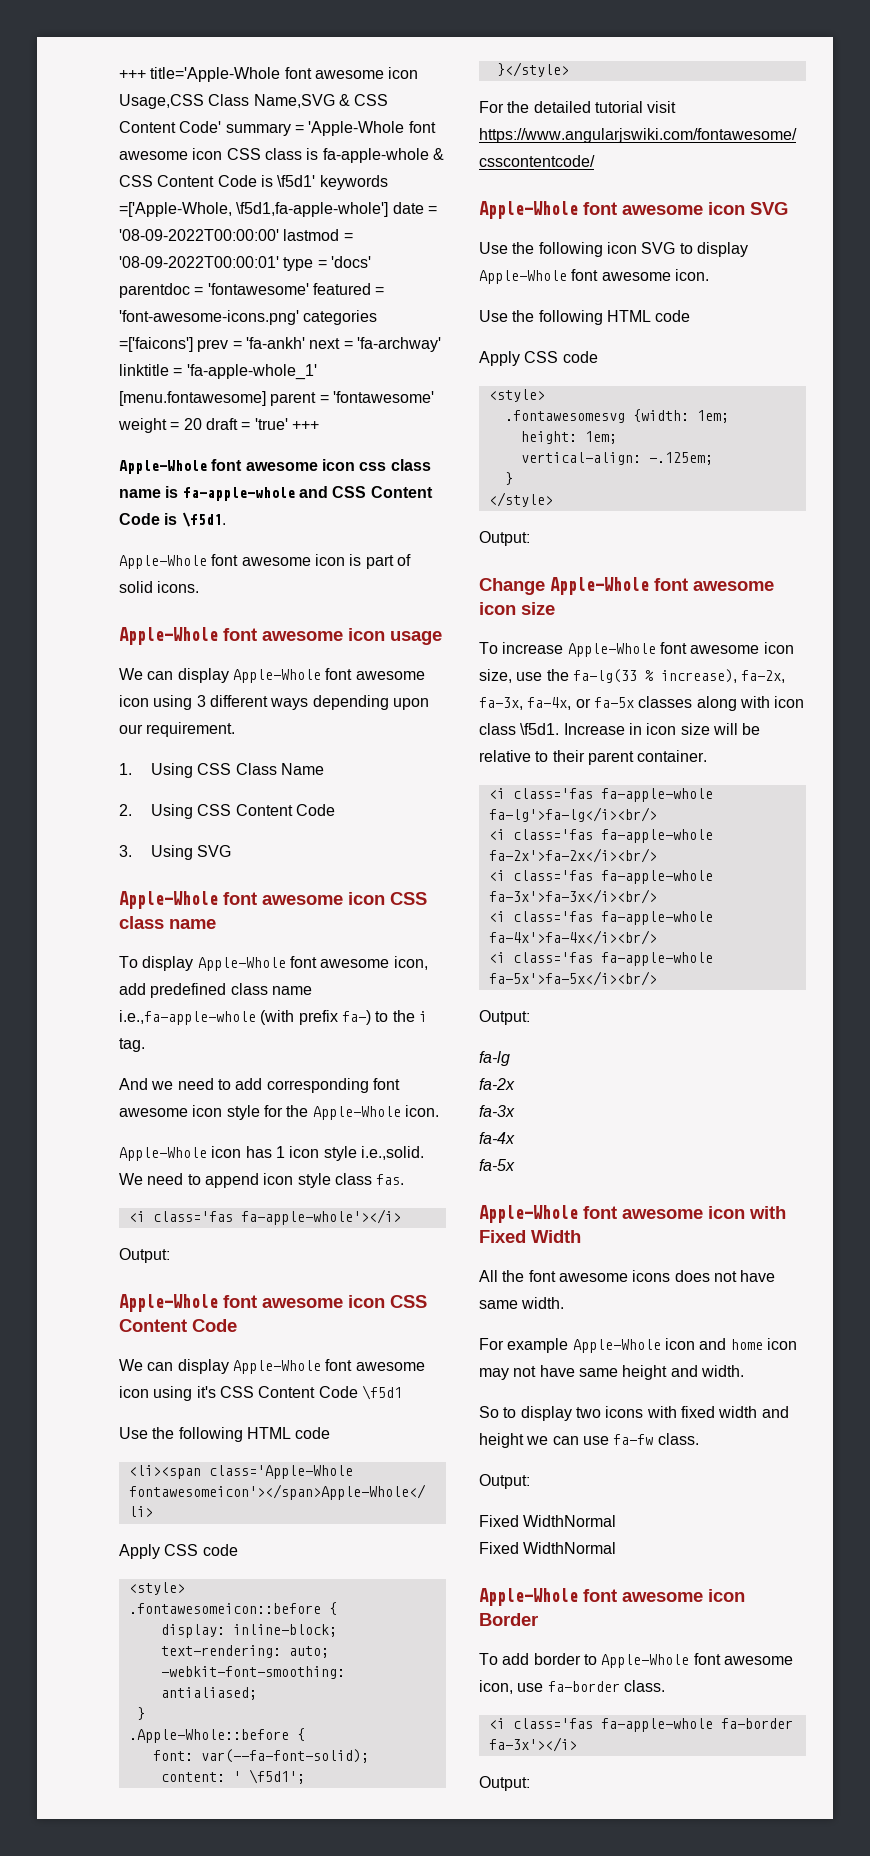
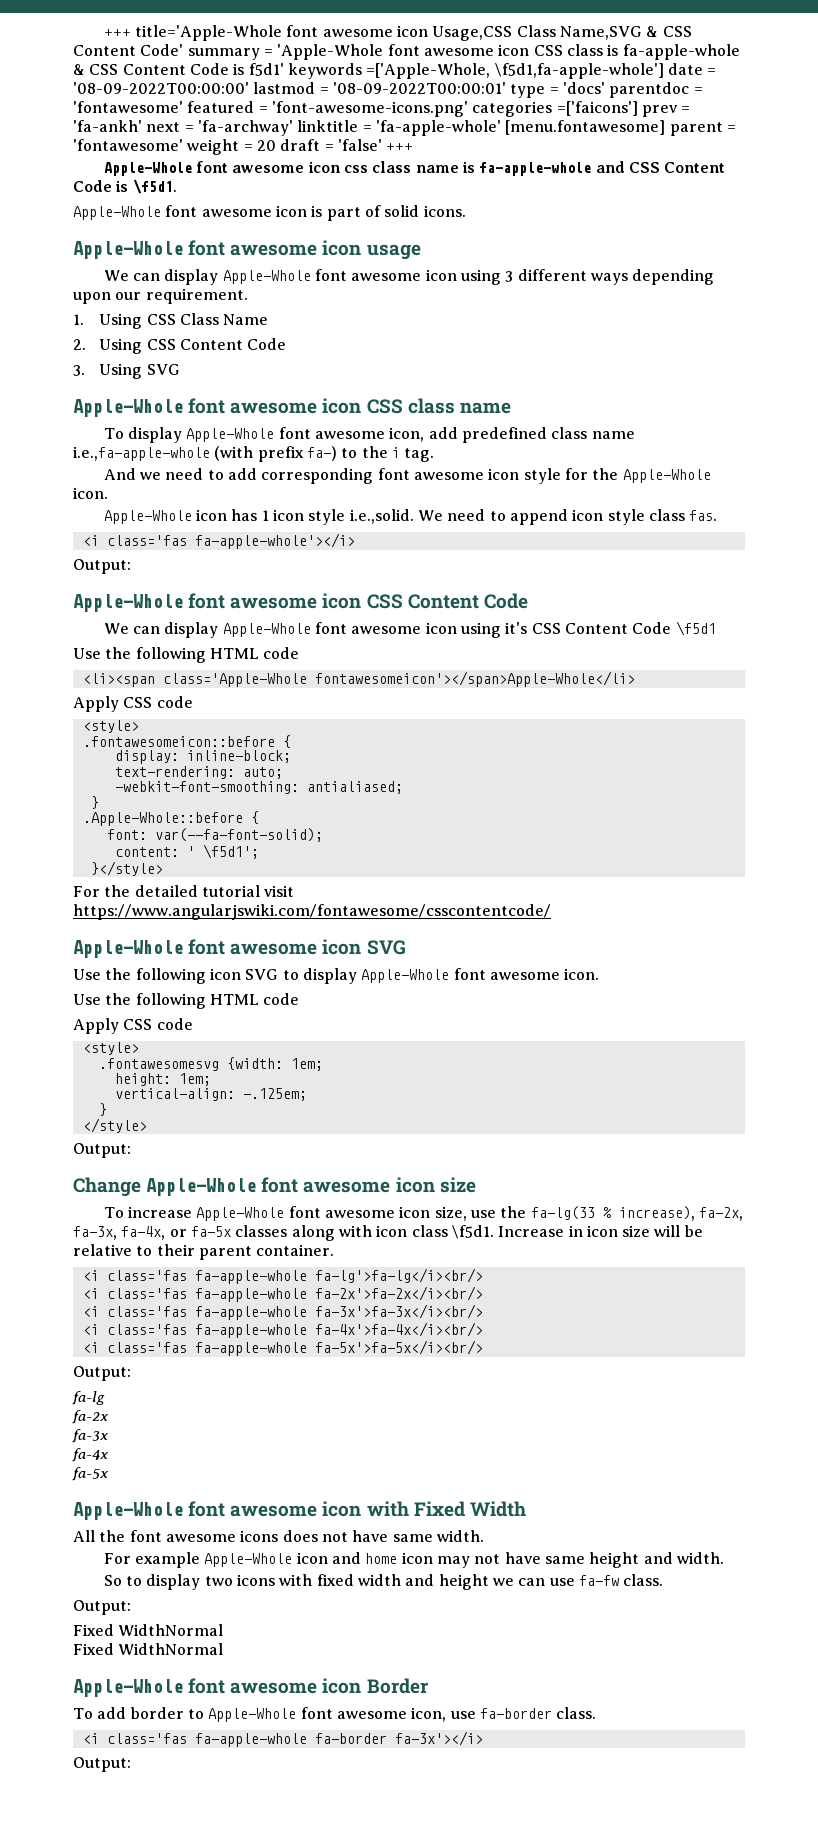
[277,175,316,187] \f5d1' -> [248,63,284,76] f5d1'
[186,364,317,380] 'fa-apple-whole_1' -> [375,120,501,136] 'fa-apple-whole'
[254,418,288,430] 'true' -> [337,139,382,151] 'false'

